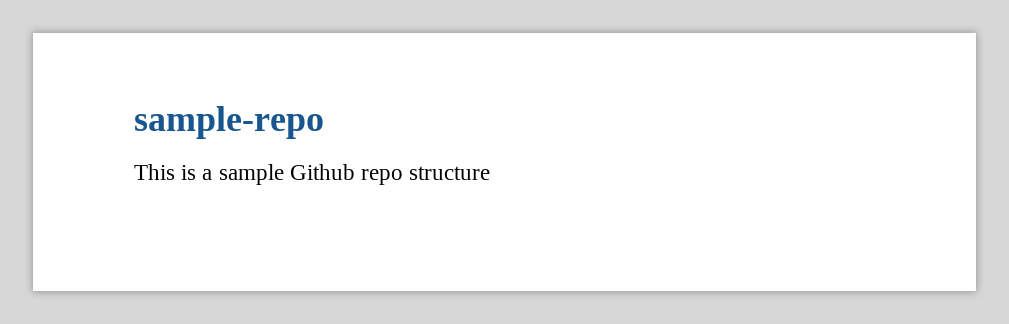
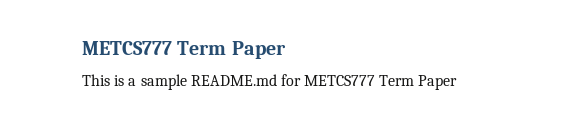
[134,106,324,139] sample-repo -> [82,41,286,59] METCS777 Term Paper
[289,164,491,185] Github repo structure -> [190,74,458,90] README.md for METCS777 Term Paper

